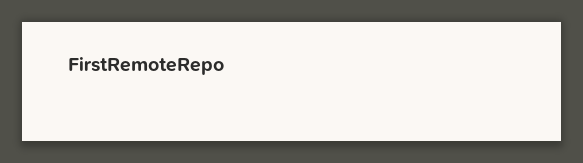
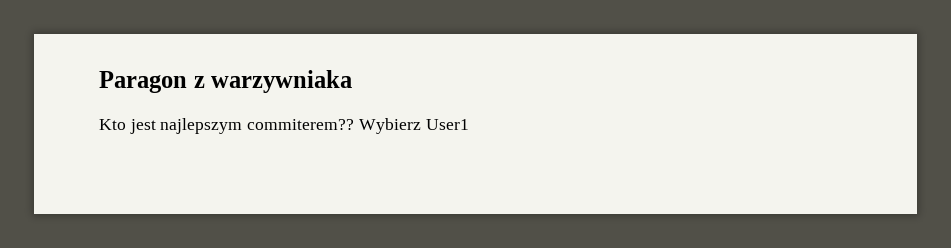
[68,57,224,75] FirstRemoteRepo -> [99,70,353,93] [99,118,469,134] Paragon z warzywniaka // Kto jest najlepszym commiterem?? Wybierz User1

